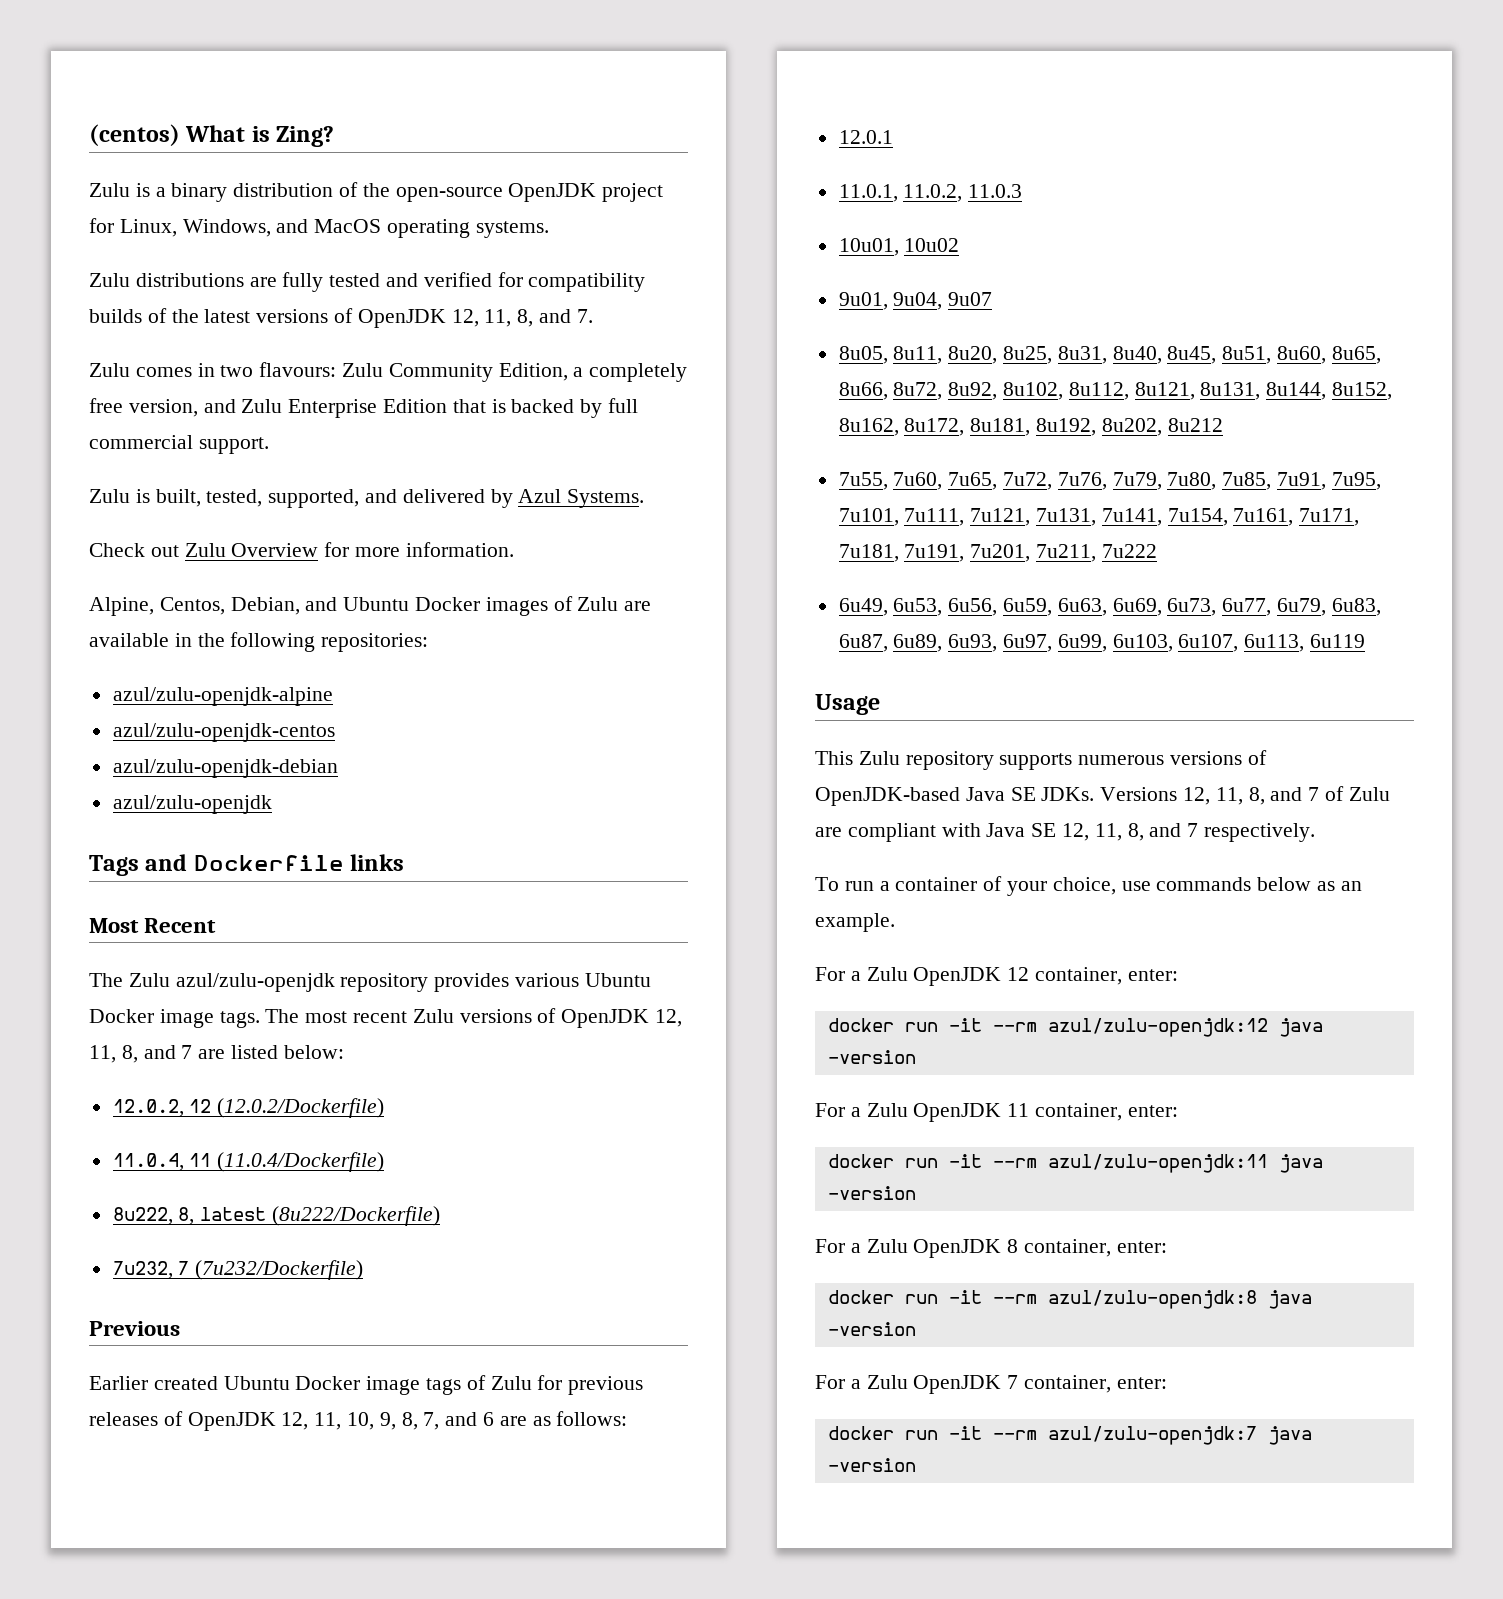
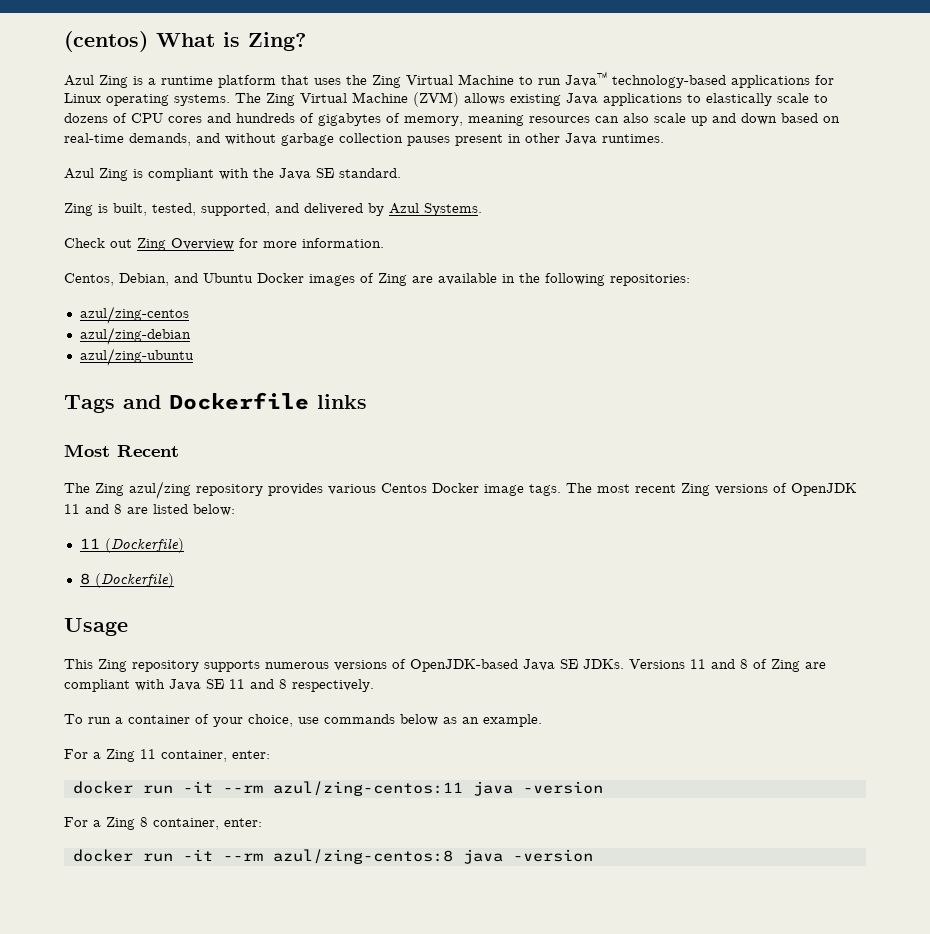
[89,182,664,202] [89,218,549,238] [89,272,646,292] [89,308,593,328] [89,362,688,382] [89,398,639,418] [89,435,269,454] [89,489,130,503] Zulu is a binary distribution of the open-source OpenJDK project for Linux, Windows, and MacOS operating systems. // Zulu distributions are fully tested and verified for compatibility builds of the latest versions of OpenJDK 12, 11, 8, and 7. // Zulu comes in two flavours: Zulu Community Edition, a completely free version, and Zulu Enterprise Edition that is backed by full commercial support. // Zulu -> [64,71,834,88] [64,92,828,107] [64,113,840,126] [64,133,664,146] [64,168,401,181] [64,203,93,216] Azul Zing is a runtime platform that uses the Zing Virtual Machine to run Java™ technology-based applications for Linux operating systems. The Zing Virtual Machine (ZVM) allows existing Java applications to elastically scale to dozens of CPU cores and hundreds of gigabytes of memory, meaning resources can also scale up and down based on real-time demands, and without garbage collection pauses present in other Java runtimes. // Azul Zing is compliant with the Java SE standard. // Zing
[184,543,226,557] Zulu -> [137,238,166,251] Zing
[89,597,154,616] Alpine, -> (384, 243) none
[577,597,619,611] Zulu -> [378,273,407,286] Zing
[112,687,333,706] [112,723,335,742] [112,759,338,778] [112,795,272,814] azul/zulu-openjdk-alpine // azul/zulu-openjdk-centos // azul/zulu-openjdk-debian // azul/zulu-openjdk -> [79,306,189,324] [79,327,191,345] [79,348,194,366] azul/zing-centos // azul/zing-debian // azul/zing-ubuntu
[128,973,335,992] Zulu azul/zulu-openjdk -> [95,481,191,499] Zing azul/zing
[584,973,651,987] Ubuntu -> [381,483,427,493] Centos
[412,1008,683,1028] [89,1045,344,1063] [112,1098,385,1118] [112,1152,385,1172] [112,1206,441,1226] [112,1260,364,1280] [89,1321,180,1336] [89,1375,644,1395] [89,1411,628,1431] [838,130,893,144] [838,184,1023,202] [838,238,960,256] [838,292,993,310] [838,346,1381,364] [838,382,1393,400] [838,418,1223,436] [838,472,1381,490] [838,508,1360,526] [838,544,1157,562] [838,598,1381,616] [838,634,1366,652] Zulu versions of OpenJDK 12, 11, 8, and 7 are listed below: // 12.0.2, 12 (12.0.2/Dockerfile) // 11.0.4, 11 (11.0.4/Dockerfile) // 8u222, 8, latest (8u222/Dockerfile) // 7u232, 7 (7u232/Dockerfile) // Previous // Earlier created Ubuntu Docker image tags of Zulu for previous releases of OpenJDK 12, 11, 10, 9, 8, 7, and 6 are as follows: // 12.0.1 // 11.0.1, 11.0.2, 11.0.3 // 10u01, 10u02 // 9u01, 9u04, 9u07 // 8u05, 8u11, 8u20, 8u25, 8u31, 8u40, 8u45, 8u51, 8u60, 8u65, 8u66, 8u72, 8u92, 8u102, 8u112, 8u121, 8u131, 8u144, 8u152, 8u162, 8u172, 8u181, 8u192, 8u202, 8u212 // 7u55, 7u60, 7u65, 7u72, 7u76, 7u79, 7u80, 7u85, 7u91, 7u95, 7u101, 7u111, 7u121, 7u131, 7u141, 7u154, 7u161, 7u171, 7u181, 7u191, 7u201, 7u211, 7u222 // 6u49, 6u53, 6u56, 6u59, 6u63, 6u69, 6u73, 6u77, 6u79, 6u83, 6u87, 6u89, 6u93, 6u97, 6u99, 6u103, 6u107, 6u113, 6u119 -> [681,483,857,496] [64,504,235,516] [79,538,184,553] [79,573,174,588] Zing versions of OpenJDK 11 and 8 are listed below: // 11 (Dockerfile) // 8 (Dockerfile)
[858,751,900,765] Zulu -> [98,659,127,672] Zing
[1183,786,1390,805] 12, 11, 8, and 7 of Zulu -> [690,659,800,672] 11 and 8 of Zing
[1062,823,1199,841] 12, 11, 8, and 7 -> [229,679,287,689] 11 and 8
[866,967,1178,986] [827,1018,1323,1037] [827,1050,916,1064] [815,1103,1002,1122] Zulu OpenJDK 12 container, enter: // docker run -it --rm azul/zulu-openjdk:12 java -version // For a Zulu OpenJDK -> [106,749,135,762] Zing
[1047,1154,1323,1173] [827,1186,916,1200] [815,1239,1002,1258] azul/zulu-openjdk:11 java -version // For a Zulu OpenJDK -> [272,781,603,796] [64,817,135,830] azul/zing-centos:11 java -version // For a Zing
[1047,1290,1312,1309] [827,1322,916,1336] [815,1375,1167,1394] [827,1426,1312,1445] [827,1458,916,1472] azul/zulu-openjdk:8 java -version // For a Zulu OpenJDK 7 container, enter: // docker run -it --rm azul/zulu-openjdk:7 java -version -> [272,849,593,864] azul/zing-centos:8 java -version

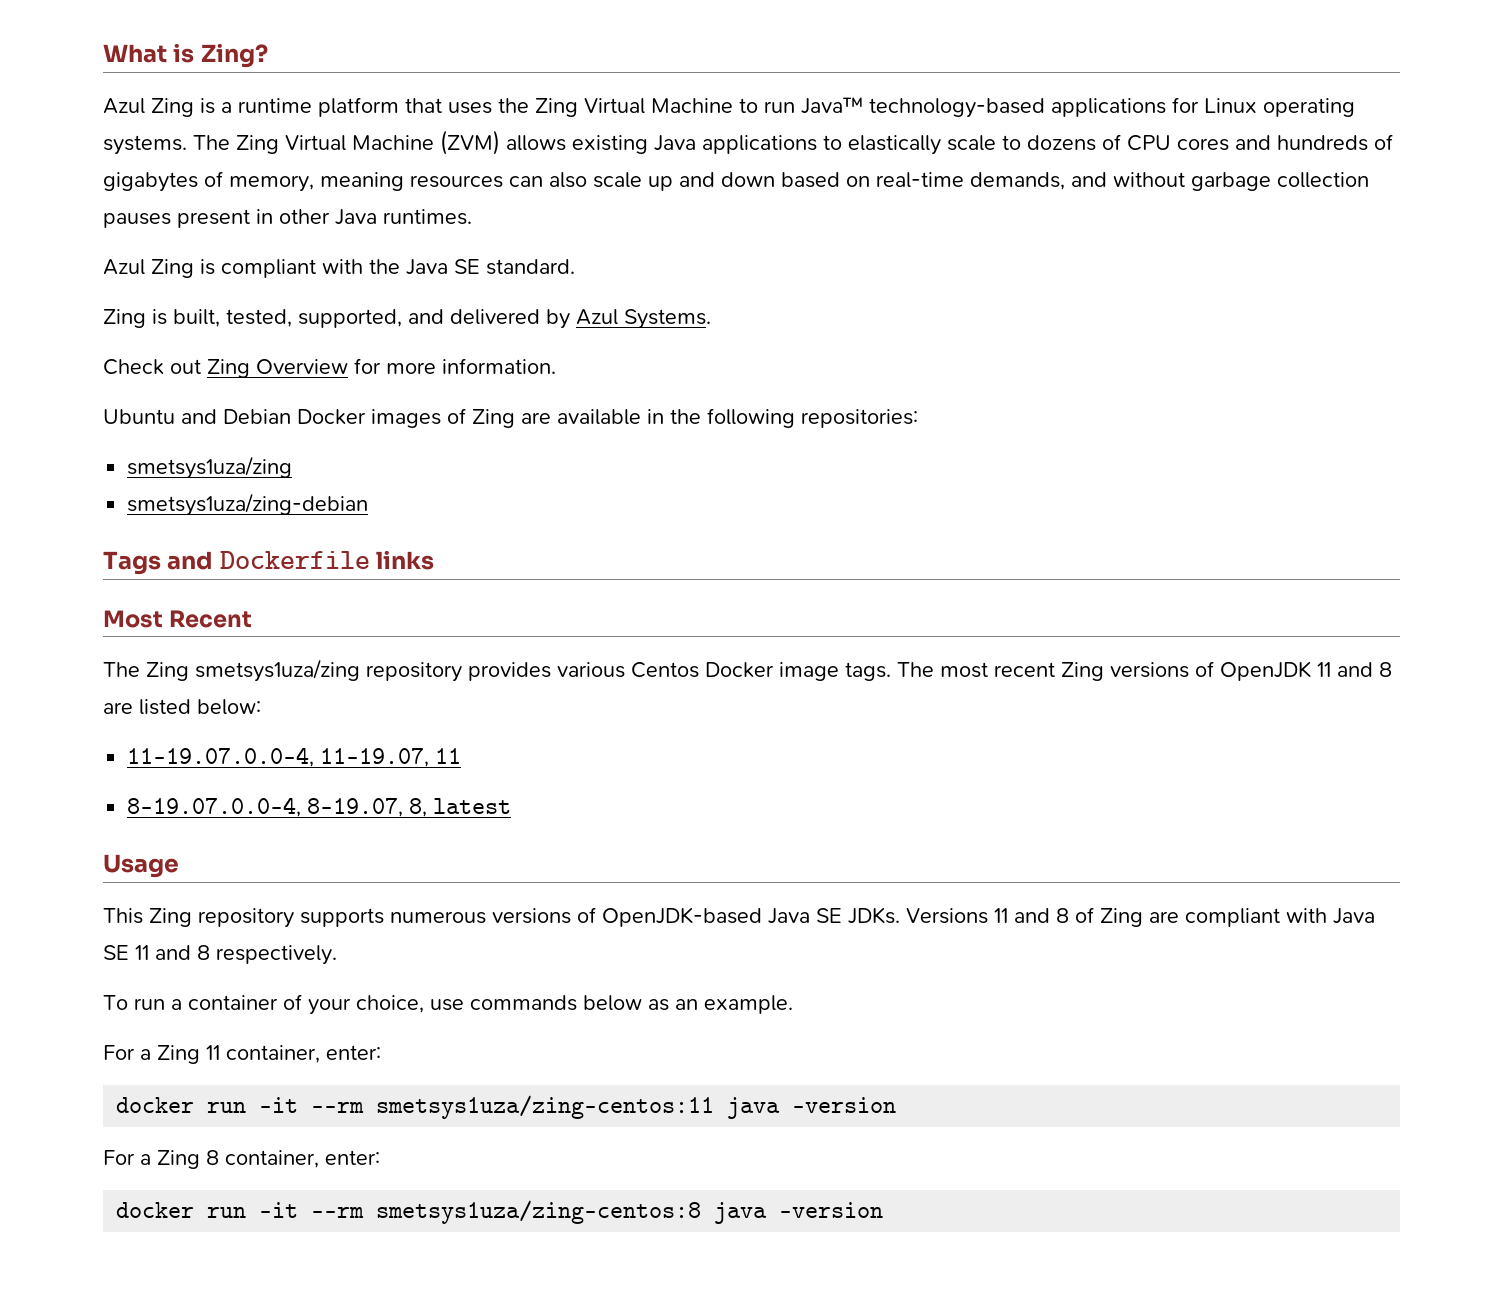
[64,31,148,52] (centos) -> (103, 53) none
[64,273,253,286] Centos, Debian, and Ubuntu -> [103,409,291,424] Ubuntu and Debian
[79,306,189,324] [79,327,191,345] [79,348,194,366] azul/zing-centos // azul/zing-debian // azul/zing-ubuntu -> [127,456,293,479] [127,493,369,516] smetsys1uza/zing // smetsys1uza/zing-debian
[129,481,191,499] azul/zing -> [195,659,360,682] smetsys1uza/zing
[79,538,184,553] [79,573,174,588] 11 (Dockerfile) // 8 (Dockerfile) -> [127,747,462,767] [127,797,512,817] 11-19.07.0.0-4, 11-19.07, 11 // 8-19.07.0.0-4, 8-19.07, 8, latest
[272,781,463,796] azul/zing-centos:11 -> [376,1095,715,1119] smetsys1uza/zing-centos:11
[272,849,453,864] azul/zing-centos:8 -> [376,1200,702,1224] smetsys1uza/zing-centos:8

